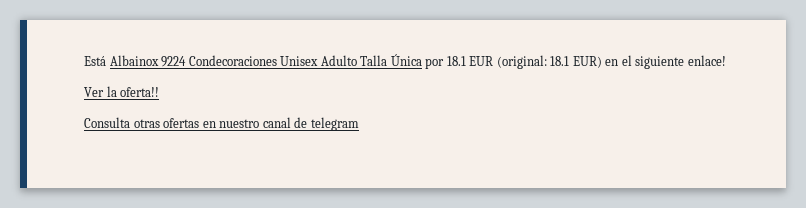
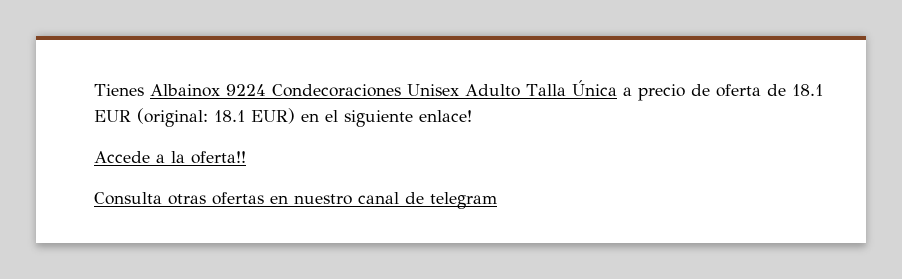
[84,56,106,66] Está -> [94,84,144,96] Tienes
[425,58,445,69] por -> [622,84,786,101] a precio de oferta de
[84,87,104,97] Ver -> [94,151,165,163] Accede a

